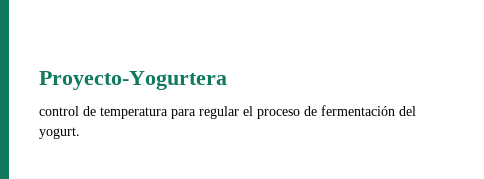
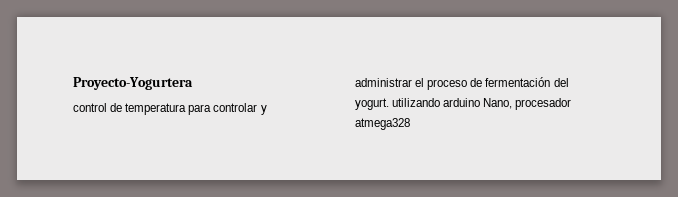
[199,106,239,119] regular -> [213,103,267,115] [355,78,412,87] controlar y administrar
(80, 133) none -> [392,98,572,110] [355,118,410,130] utilizando arduino Nano, procesador atmega328

